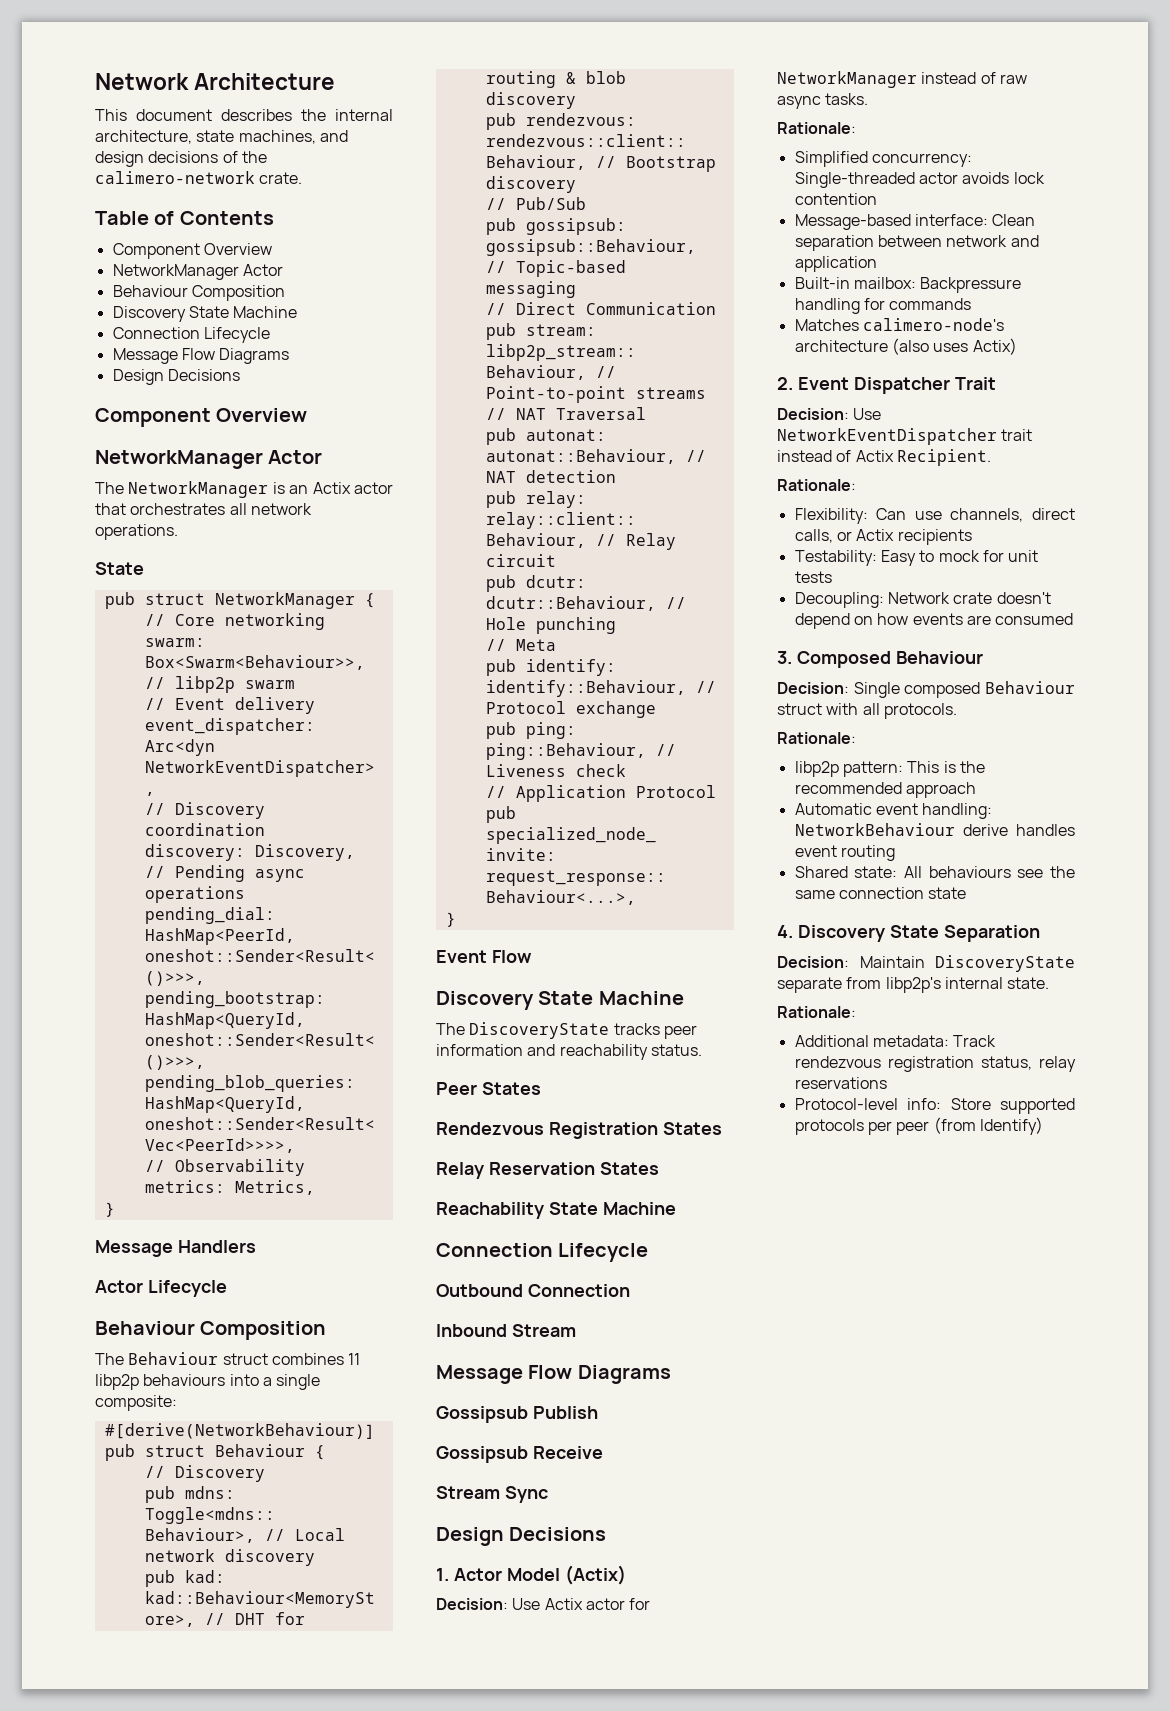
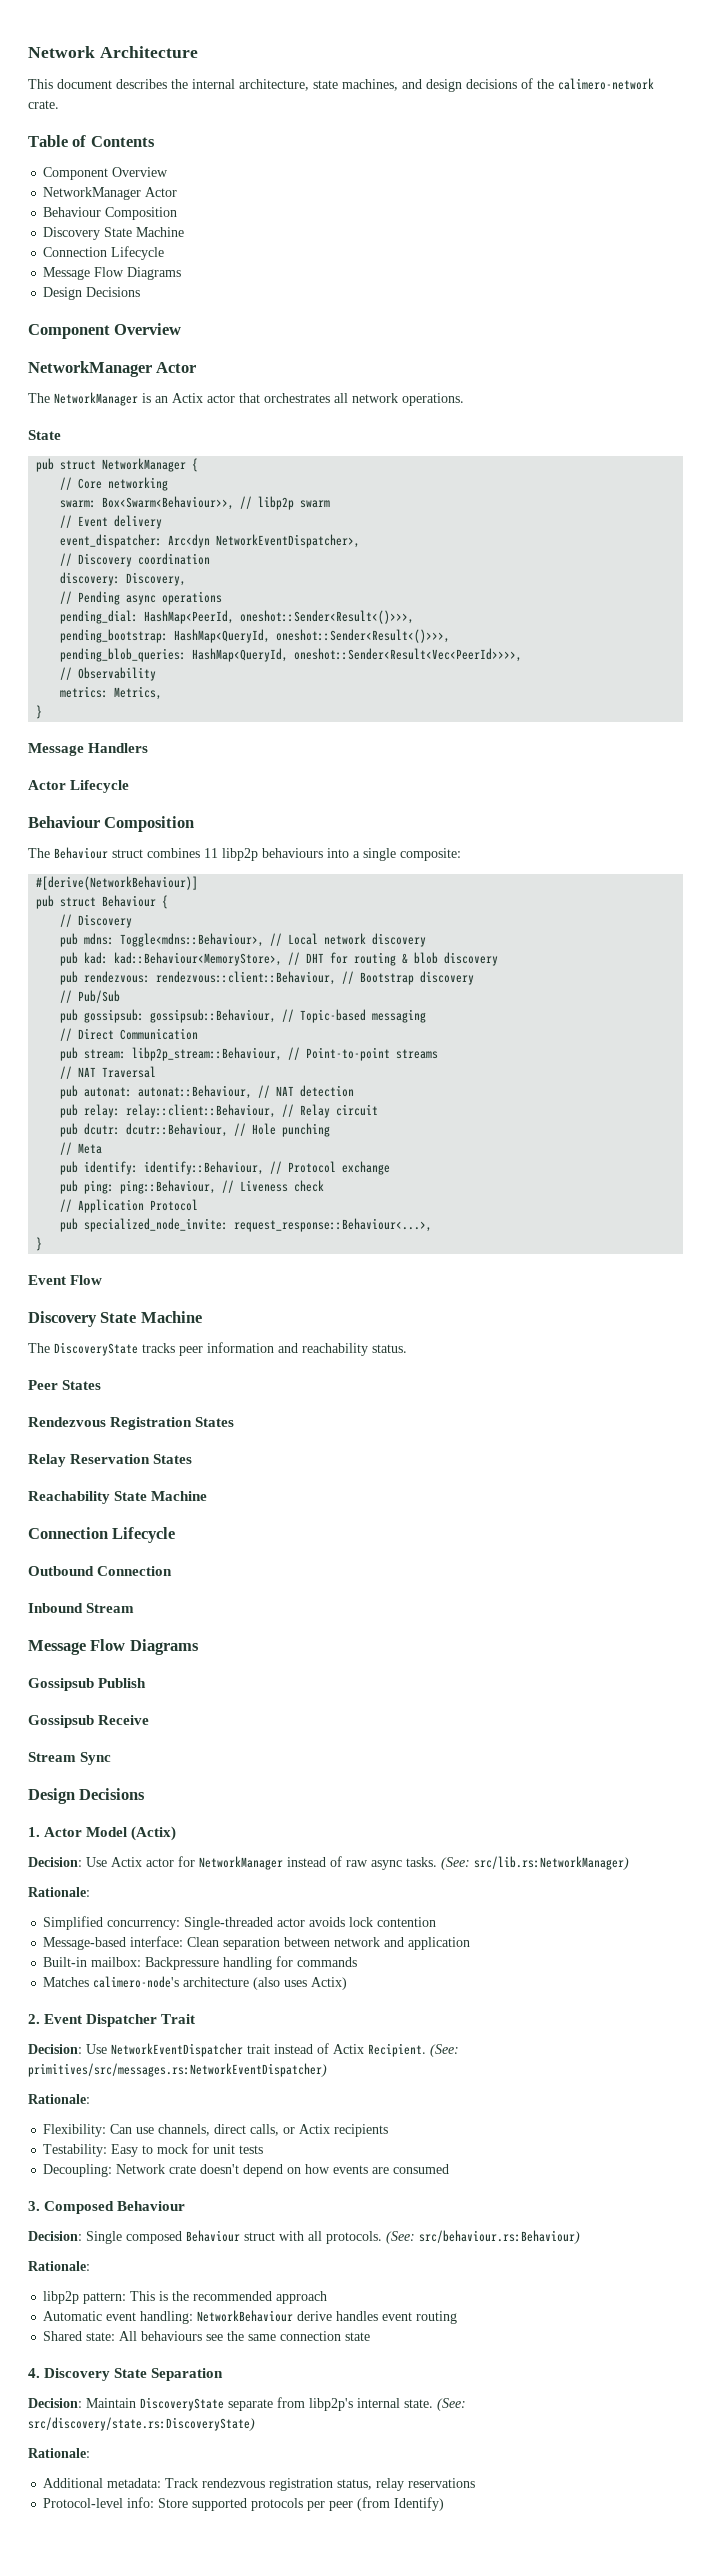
(869, 99) none -> [441,1856,629,1870] (See: src/lib.rs:NetworkManager)
(991, 457) none -> [430,2044,459,2057] [28,2063,327,2077] (See: primitives/src/messages.rs:NetworkEventDispatcher)
(957, 711) none -> [386,2230,580,2244] (See: src/behaviour.rs:Behaviour)
(1050, 983) none -> [437,2398,466,2411] [28,2417,255,2431] (See: src/discovery/state.rs:DiscoveryState)

